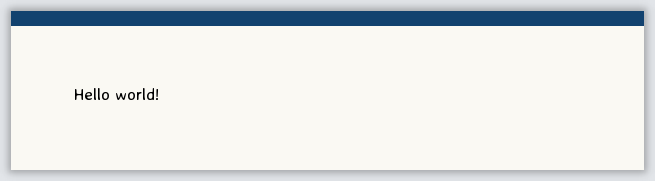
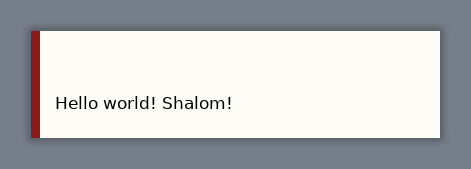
(159, 94) none -> [162,96,233,109] Shalom!

